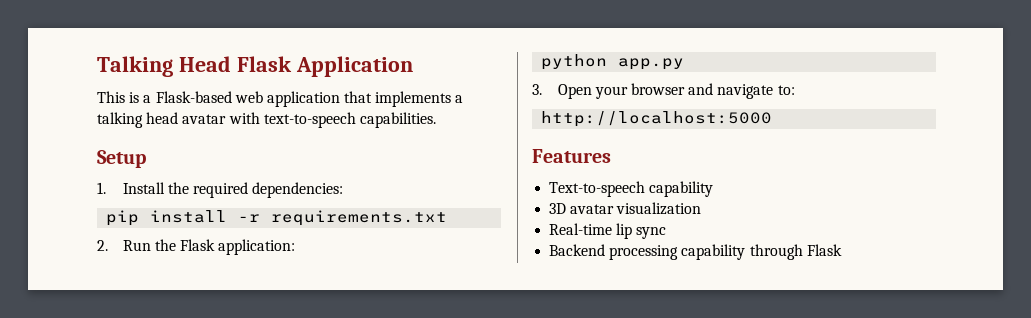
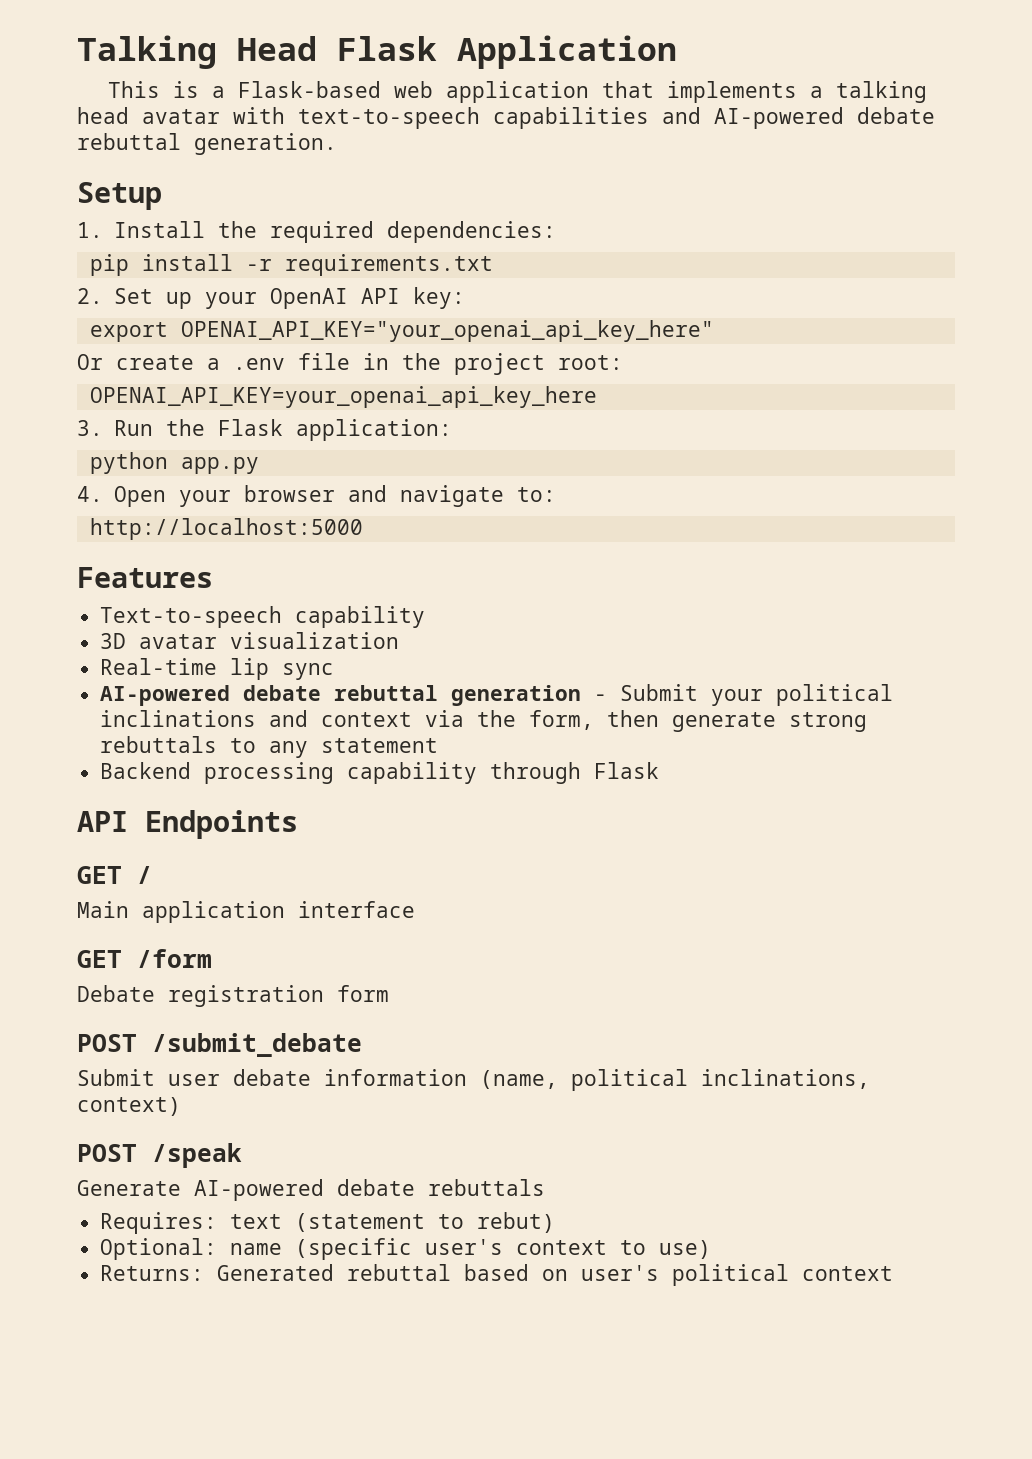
[359,112,436,128] capabilities. -> [493,107,935,129] [77,133,337,155] capabilities and AI-powered debate rebuttal generation.
(108, 245) none -> [113,287,465,309] [89,320,714,342] [77,353,623,375] [89,386,597,408] [77,420,103,436] Set up your OpenAI API key: // export OPENAI_API_KEY="your_openai_api_key_here" // Or create a .env file in the project root: // OPENAI_API_KEY=your_openai_api_key_here // 3.
[532,84,542,95] 3. -> [77,486,103,502] 4.
(667, 233) none -> [100,684,894,706] [100,710,868,732] [100,736,439,758] // AI-powered debate rebuttal generation - Submit your political inclinations and context via the form, then generate strong rebuttals to any statement
(842, 250) none -> [77,810,298,839] [77,866,152,884] [77,901,415,923] [77,949,212,968] [77,985,389,1007] [77,1033,362,1057] [77,1069,870,1091] [77,1097,181,1116] [77,1143,242,1168] [77,1179,545,1201] [100,1212,556,1234] [100,1238,712,1260] [100,1264,894,1286] // API Endpoints // GET / // Main application interface // GET /form // Debate registration form // POST /submit_debate // Submit user debate information (name, political inclinations, context) // POST /speak // Generate AI-powered debate rebuttals // Requires: text (statement to rebut) // Optional: name (specific user's context to use) // Returns: Generated rebuttal based on user's political context

